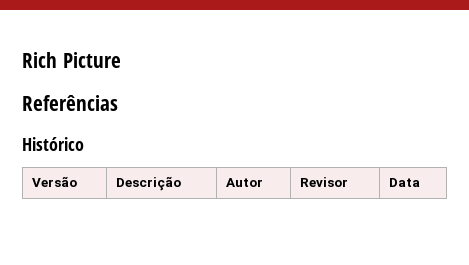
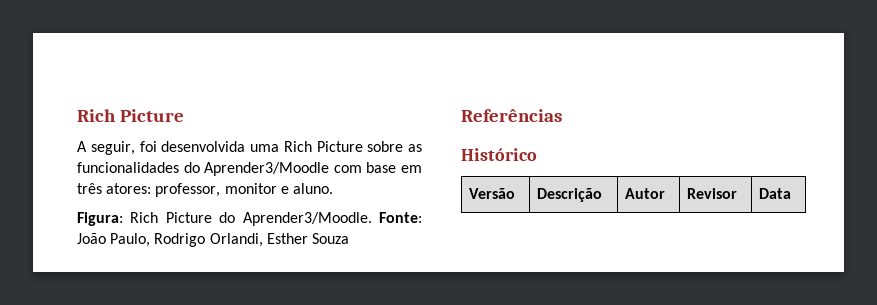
[22,52,121,68] Rich Picture -> [77,109,184,122] [77,141,422,155] [77,162,423,176] [77,183,333,197] [77,212,422,226] [77,233,349,247] Rich Picture // A seguir, foi desenvolvida uma Rich Picture sobre as funcionalidades do Aprender3/Moodle com base em três atores: professor, monitor e aluno. // Figura: Rich Picture do Aprender3/Moodle. Fonte: João Paulo, Rodrigo Orlandi, Esther Souza

